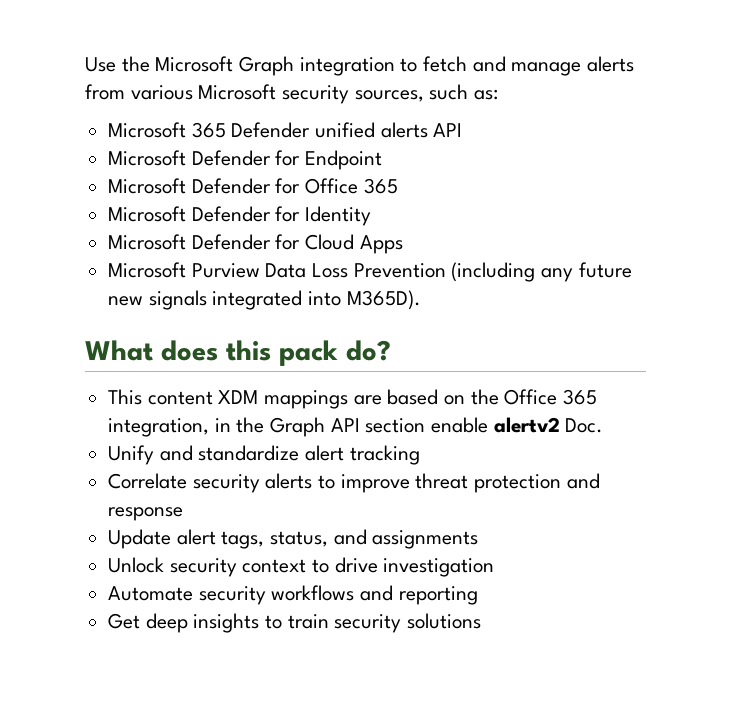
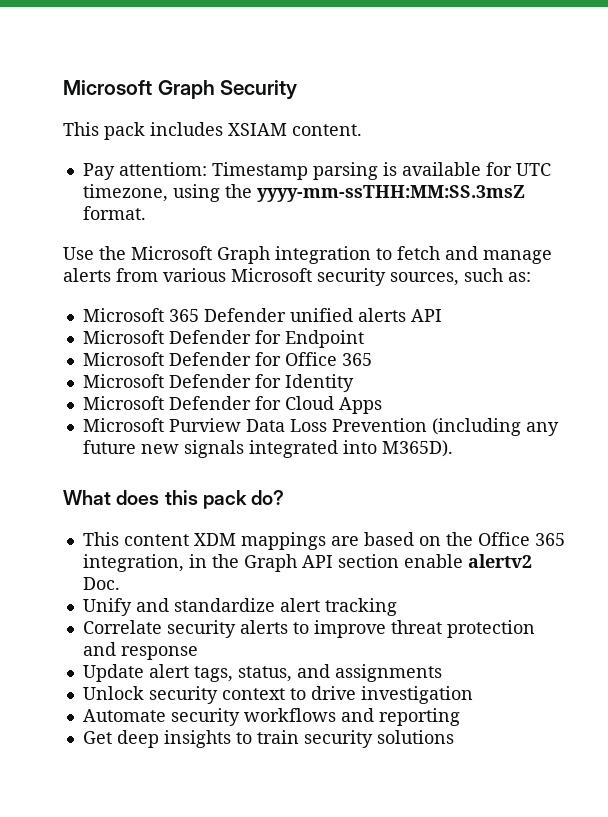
(85, 64) none -> [63,80,298,100] [63,122,362,140] [82,162,551,180] [82,184,525,202] [82,206,146,220] Microsoft Graph Security // This pack includes XSIAM content. // Pay attentiom: Timestamp parsing is available for UTC timezone, using the yyyy-mm-ssTHH:MM:SS.3msZ format. //

